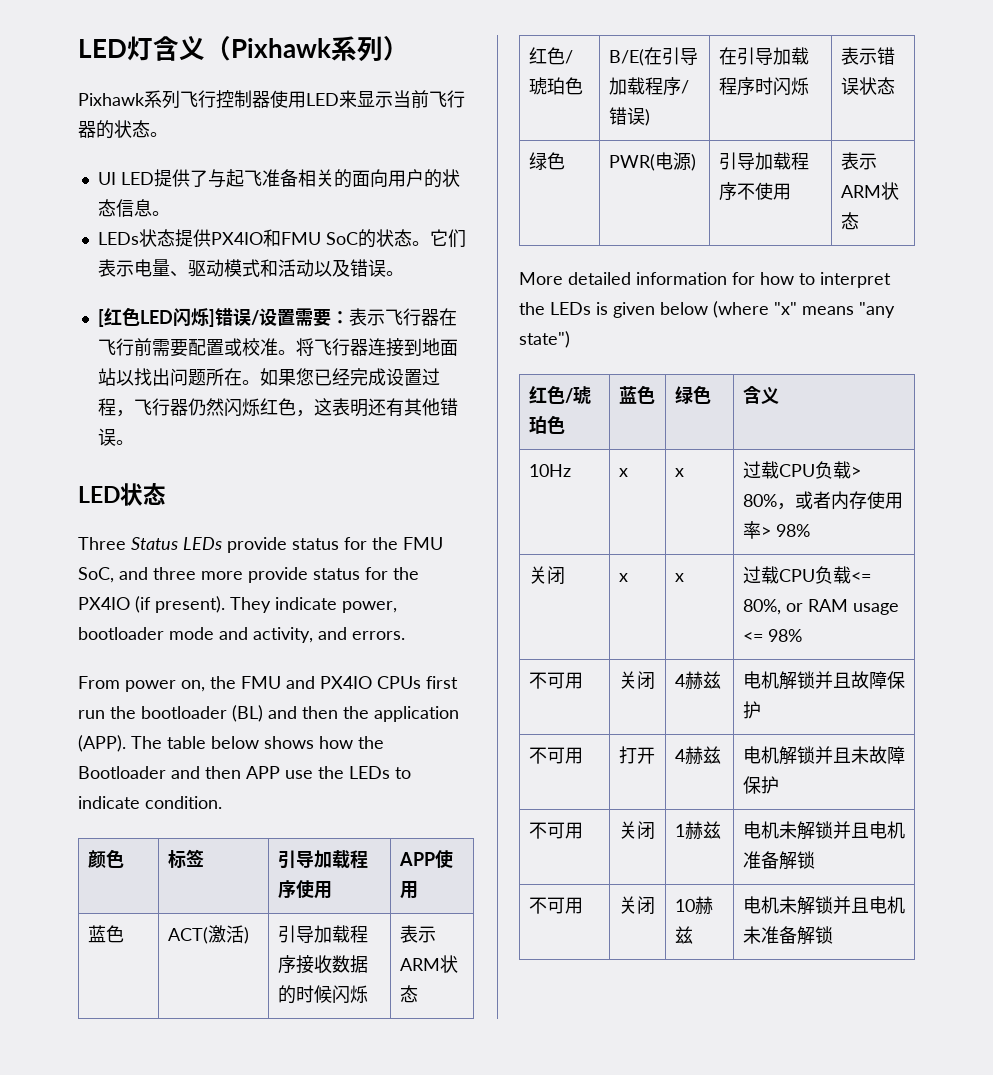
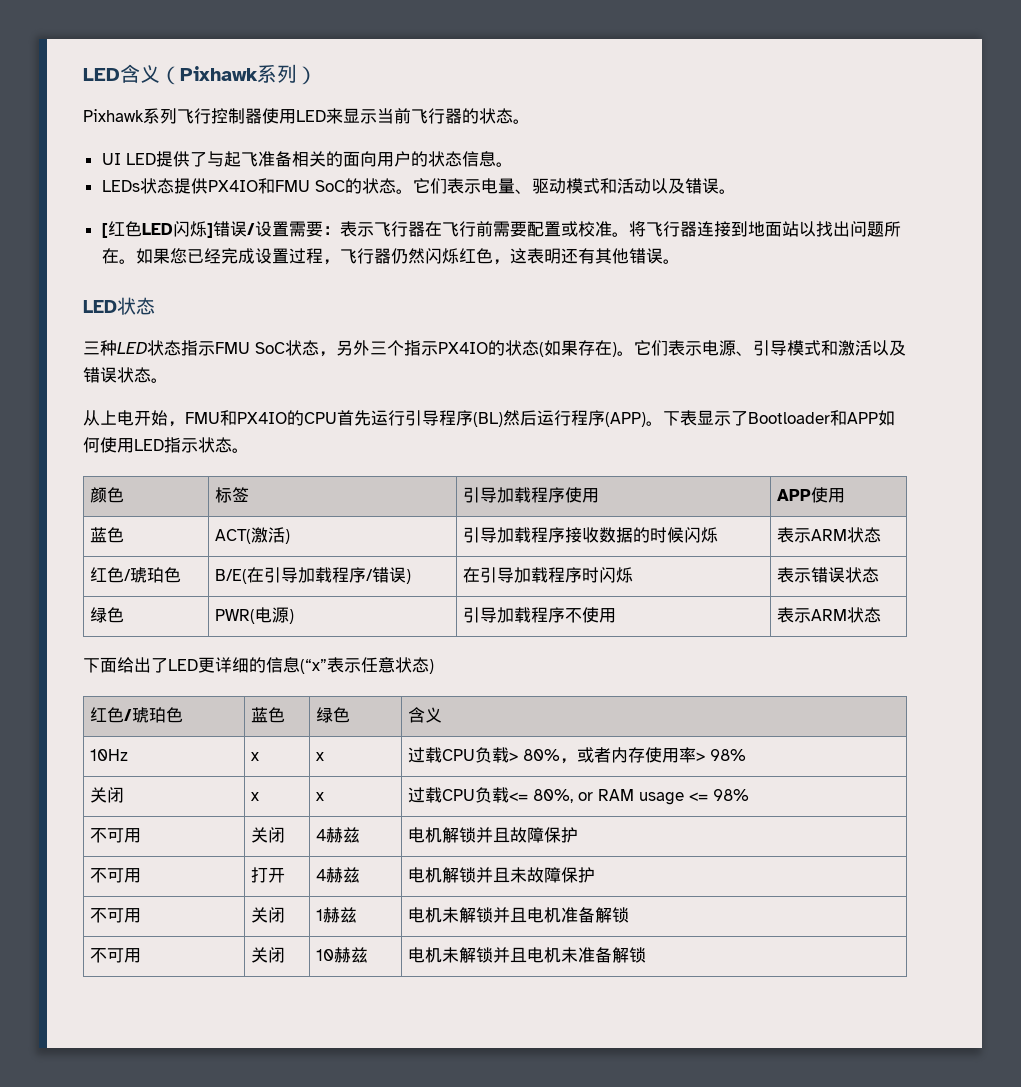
[78,36,153,61] LED灯 -> [83,68,120,81] LED
[78,537,443,553] [78,567,419,583] [78,596,397,613] [78,627,405,643] [78,676,458,692] [78,705,459,722] [78,735,384,752] [78,766,411,779] [78,796,222,809] Three Status LEDs provide status for the FMU SoC, and three more provide status for the PX4IO (if present). They indicate power, bootloader mode and activity, and errors. // From power on, the FMU and PX4IO CPUs first run the bootloader (BL) and then the application (APP). The table below shows how the Bootloader and then APP use the LEDs to indicate condition. -> [83,340,906,357] [83,367,168,383] [83,410,895,427] [83,437,249,453] 三种LED状态指示FMU SoC状态，另外三个指示PX4IO的状态(如果存在)。它们表示电源、引导模式和激活以及错误状态。 // 从上电开始，FMU和PX4IO的CPU首先运行引导程序(BL)然后运行程序(APP)。下表显示了Bootloader和APP如何使用LED指示状态。
[519,272,891,288] [519,301,895,318] [519,331,570,348] More detailed information for how to interpret the LEDs is given below (where "x" means "any state") -> [83,657,434,674] 下面给出了LED更详细的信息(“x”表示任意状态)

